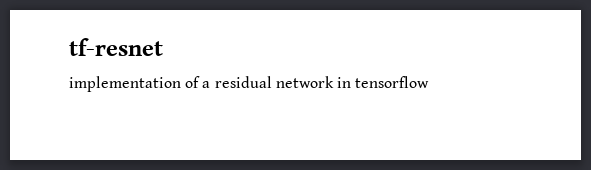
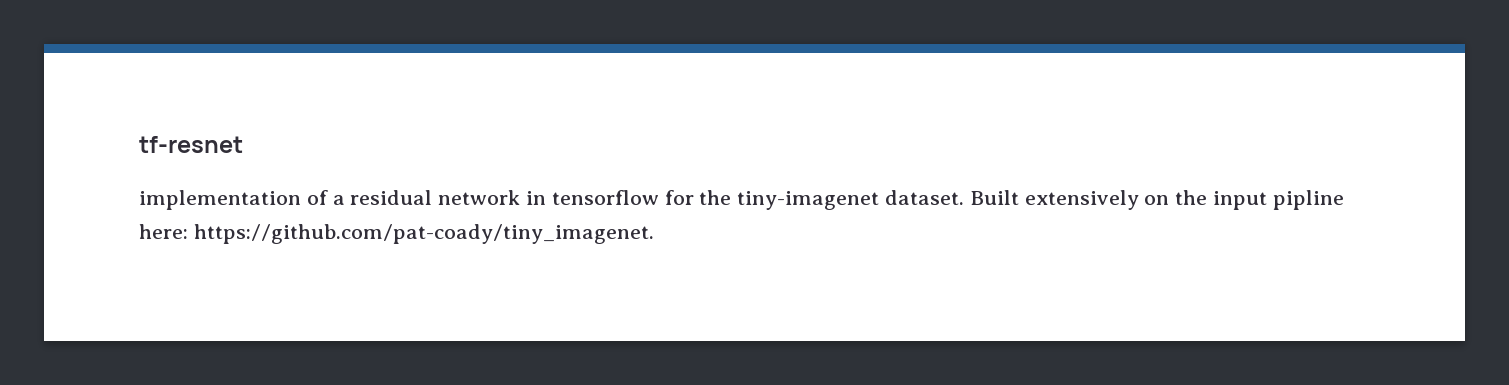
(430, 82) none -> [664,190,1344,210] [139,224,654,244] for the tiny-imagenet dataset. Built extensively on the input pipline here: https://github.com/pat-coady/tiny_imagenet.

